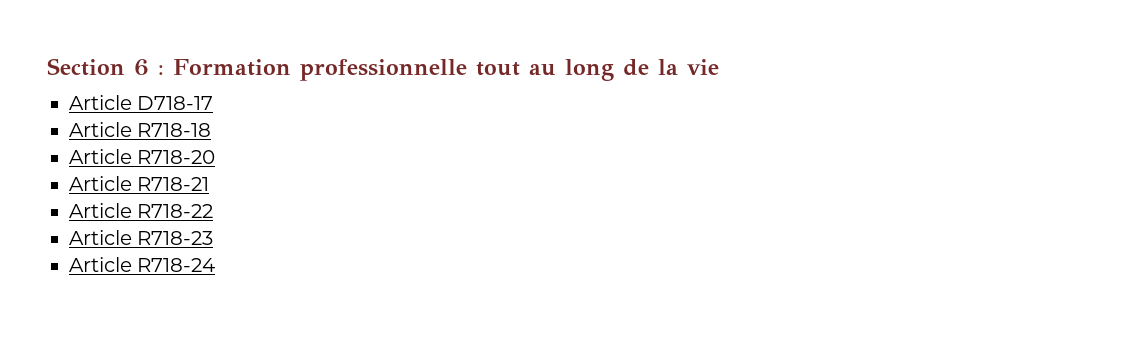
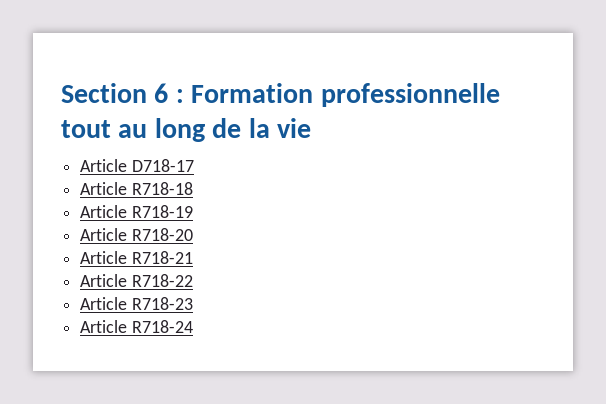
(212, 130) none -> [80,205,193,218] // Article R718-19

